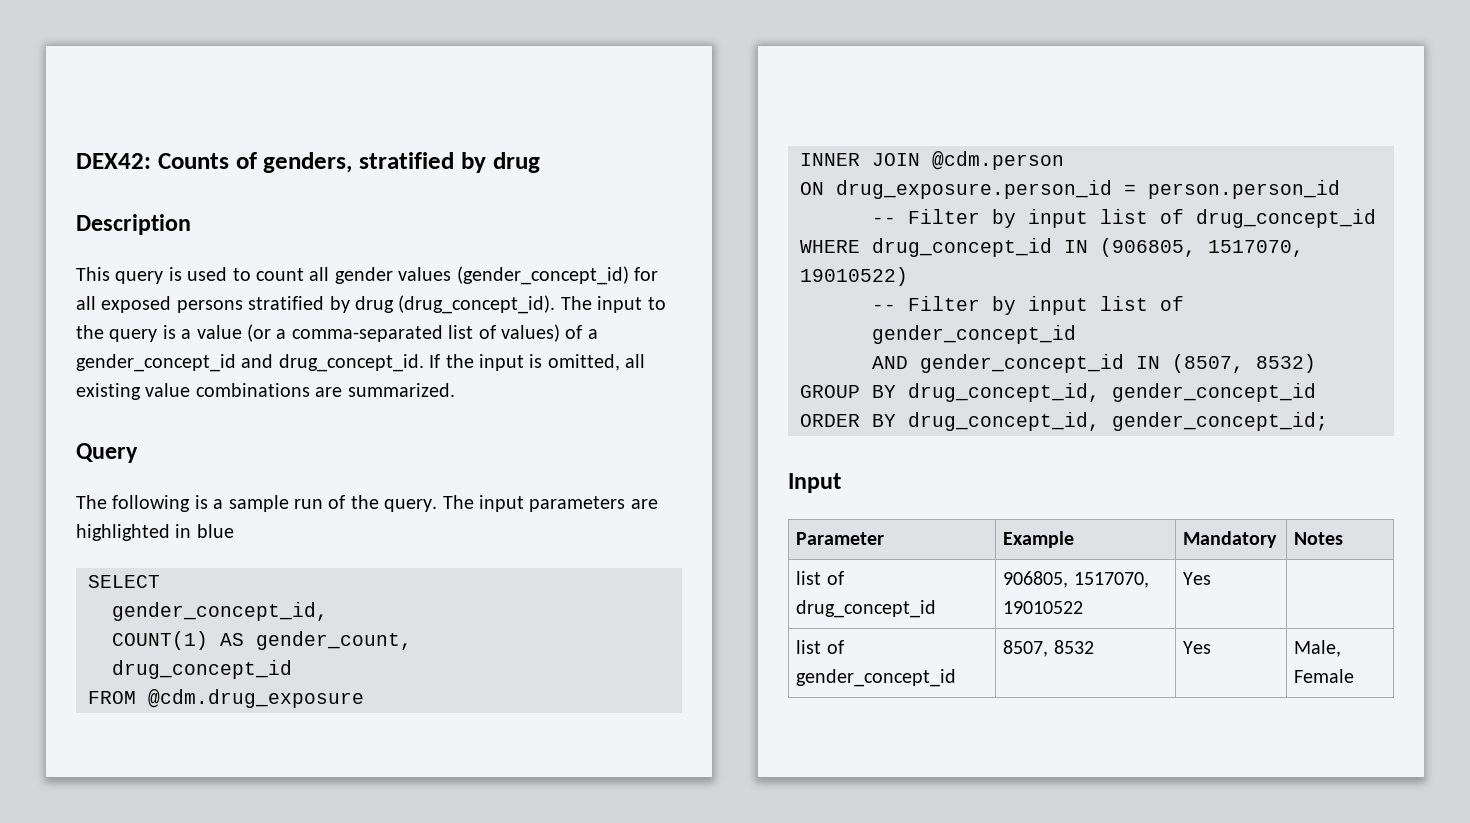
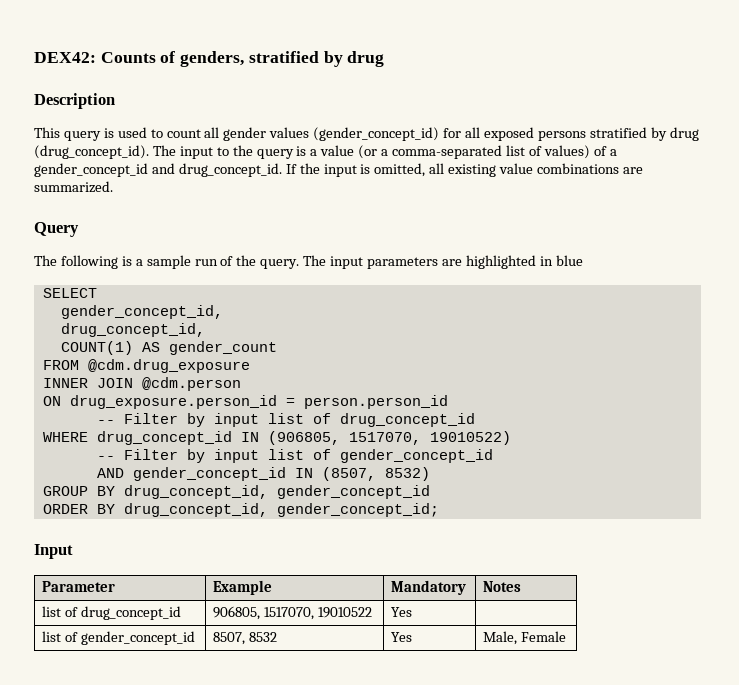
(328, 611) none -> [60,323,205,337] // drug_concept_id,
[256,631,412,650] [112,660,292,679] gender_count, // drug_concept_id -> [168,341,277,355] gender_count

